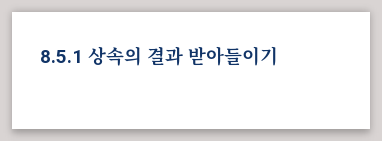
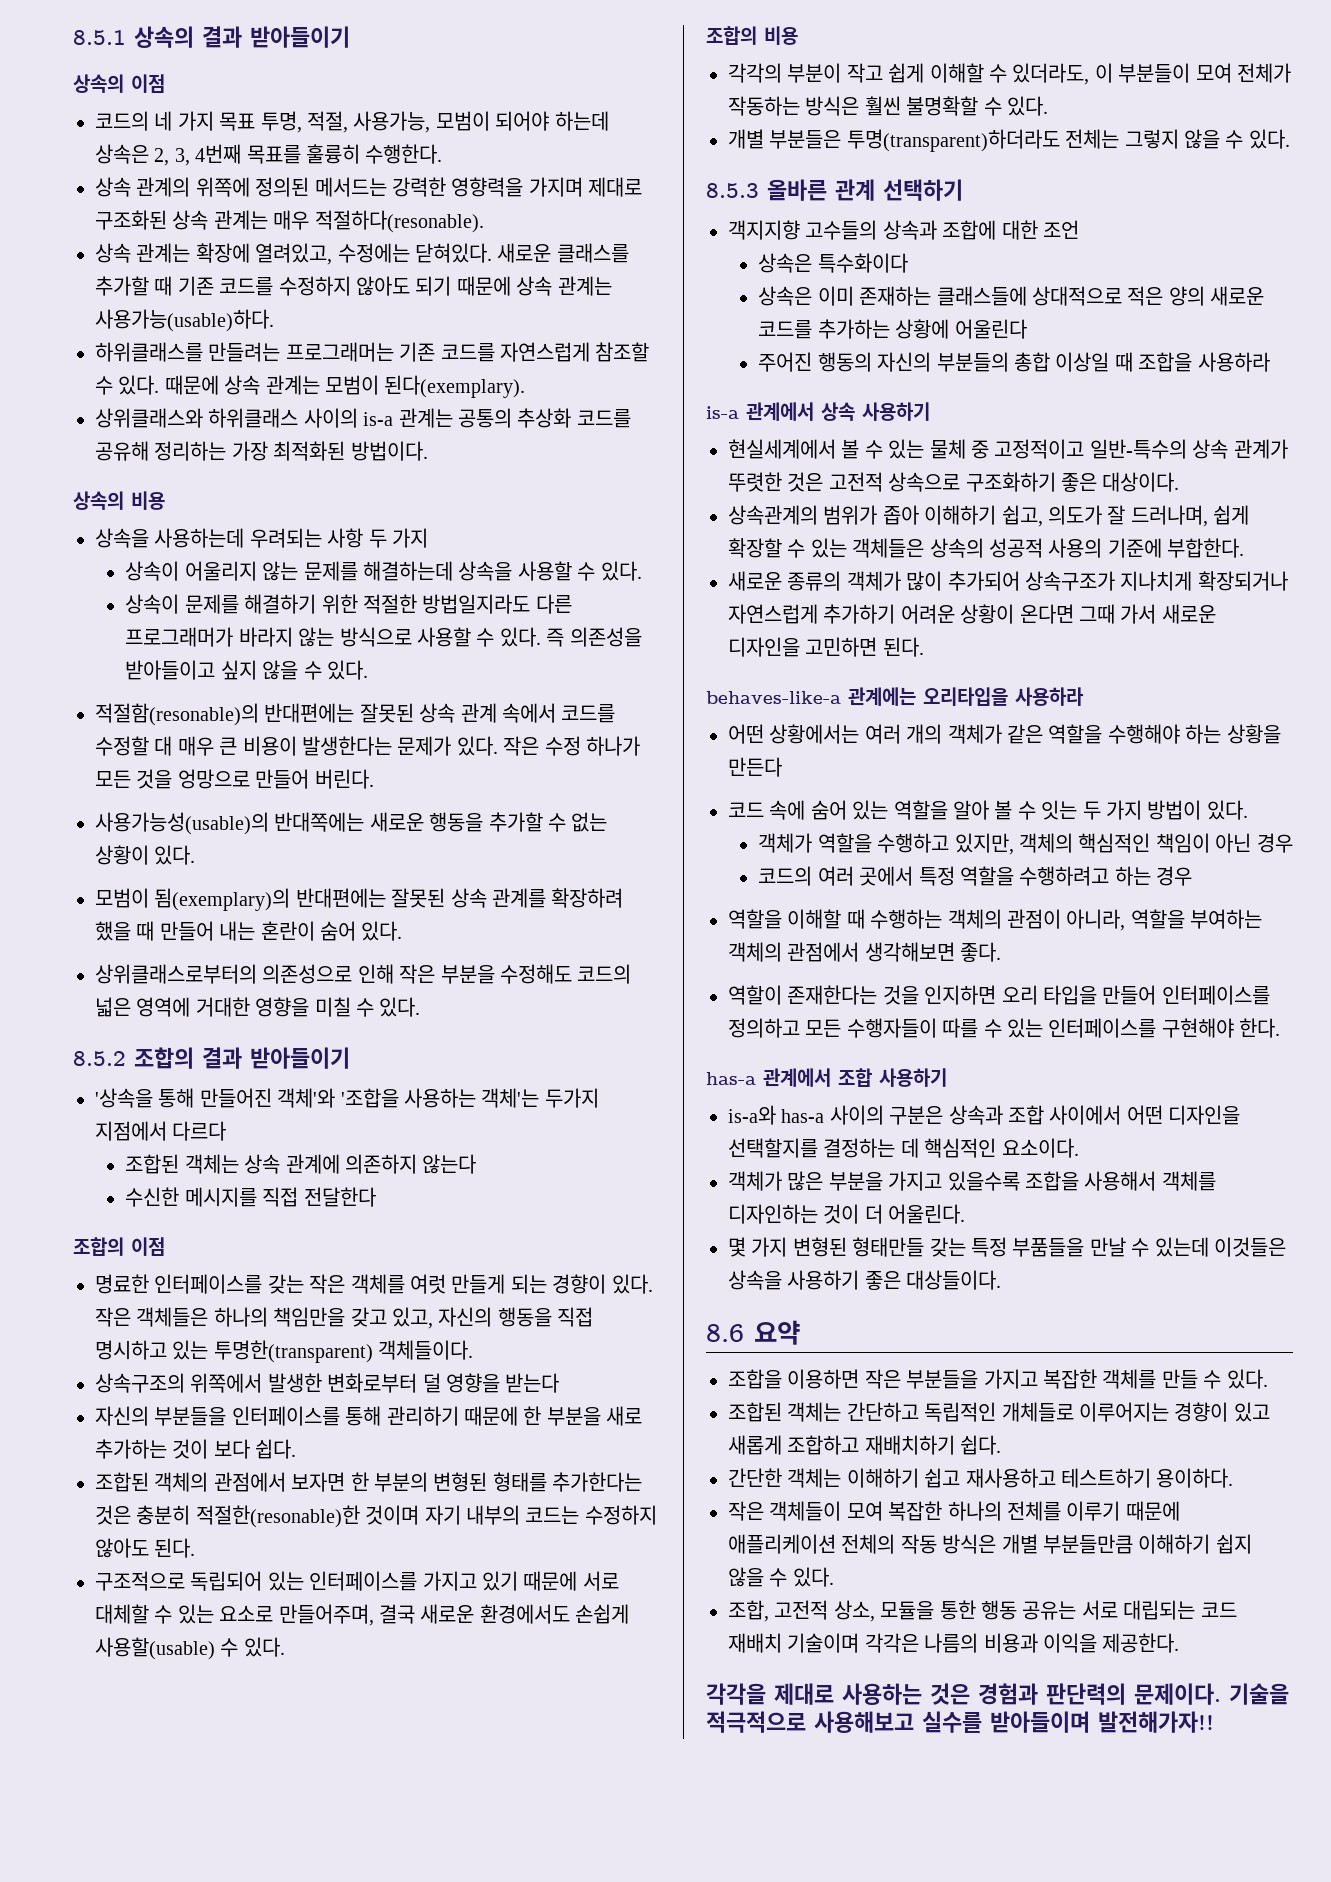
(278, 56) none -> [73,74,165,93] [95,111,609,133] [95,144,443,166] [95,177,643,197] [95,210,484,233] [95,243,629,265] [95,276,612,296] [95,309,274,332] [95,342,650,362] [95,375,526,398] [95,408,631,428] [95,441,428,461] [73,491,165,510] [95,528,428,548] [125,561,642,581] [125,594,572,614] [125,627,642,647] [125,660,369,680] [95,703,616,726] [95,736,640,756] [95,769,374,789] [95,812,608,835] [95,845,196,865] [95,888,624,911] [95,921,403,941] [95,964,632,984] [95,997,421,1017] [73,1047,350,1069] [95,1088,599,1108] [95,1121,227,1141] [125,1154,477,1174] [125,1187,376,1207] [73,1237,165,1256] [95,1274,653,1294] [95,1307,594,1329] [95,1340,474,1363] [95,1373,560,1393] [95,1406,643,1426] [95,1439,297,1459] [95,1472,643,1492] [95,1505,657,1528] [95,1538,196,1558] [95,1571,619,1591] [95,1604,630,1626] [95,1637,285,1660] [706,26,798,45] [728,63,1291,85] [728,96,1048,116] [728,129,1290,152] [706,179,963,201] [728,220,1079,240] [758,253,908,273] [758,286,1265,306] [758,319,1027,339] [758,352,1270,372] [706,402,930,421] [728,439,1288,459] [728,472,1180,492] [728,505,1250,527] [728,538,1245,558] [728,571,1288,591] [728,604,1216,624] [728,637,924,657] [706,687,1084,706] [728,724,1281,744] [728,757,782,777] [728,800,1248,820] [758,833,1293,855] [758,866,1193,886] [728,909,1263,931] [728,942,1002,962] [728,985,1270,1005] [728,1018,1281,1038] [706,1068,947,1087] [728,1105,1241,1125] [728,1138,1079,1158] [728,1171,1216,1191] [728,1204,966,1224] [728,1237,1286,1257] [728,1270,1002,1290] [706,1320,800,1345] [728,1369,1268,1389] [728,1402,1270,1422] [728,1435,1002,1455] [728,1468,1234,1488] [728,1501,1180,1521] [728,1534,1252,1554] [728,1567,834,1587] [728,1600,1237,1622] [728,1633,1180,1653] [706,1683,1289,1705] [706,1711,1214,1733] // 상속의 이점 // 코드의 네 가지 목표 투명, 적절, 사용가능, 모범이 되어야 하는데 상속은 2, 3, 4번째 목표를 훌륭히 수행한다. // 상속 관계의 위쪽에 정의된 메서드는 강력한 영향력을 가지며 제대로 구조화된 상속 관계는 매우 적절하다(resonable). // 상속 관계는 확장에 열려있고, 수정에는 닫혀있다. 새로운 클래스를 추가할 때 기존 코드를 수정하지 않아도 되기 때문에 상속 관계는 사용가능(usable)하다. // 하위클래스를 만들려는 프로그래머는 기존 코드를 자연스럽게 참조할 수 있다. 때문에 상속 관계는 모범이 된다(exemplary). // 상위클래스와 하위클래스 사이의 is-a 관계는 공통의 추상화 코드를 공유해 정리하는 가장 최적화된 방법이다. // 상속의 비용 // 상속을 사용하는데 우려되는 사항 두 가지 // 상속이 어울리지 않는 문제를 해결하는데 상속을 사용할 수 있다. // 상속이 문제를 해결하기 위한 적절한 방법일지라도 다른 프로그래머가 바라지 않는 방식으로 사용할 수 있다. 즉 의존성을 받아들이고 싶지 않을 수 있다. // 적절함(resonable)의 반대편에는 잘못된 상속 관계 속에서 코드를 수정할 대 매우 큰 비용이 발생한다는 문제가 있다. 작은 수정 하나가 모든 것을 엉망으로 만들어 버린다. // 사용가능성(usable)의 반대쪽에는 새로운 행동을 추가할 수 없는 상황이 있다. // 모범이 됨(exemplary)의 반대편에는 잘못된 상속 관계를 확장하려 했을 때 만들어 내는 혼란이 숨어 있다. // 상위클래스로부터의 의존성으로 인해 작은 부분을 수정해도 코드의 넓은 영역에 거대한 영향을 미칠 수 있다. // 8.5.2 조합의 결과 받아들이기 // '상속을 통해 만들어진 객체'와 '조합을 사용하는 객체'는 두가지 지점에서 다르다 // 조합된 객체는 상속 관계에 의존하지 않는다 // 수신한 메시지를 직접 전달한다 // 조합의 이점 // 명료한 인터페이스를 갖는 작은 객체를 여럿 만들게 되는 경향이 있다. 작은 객체들은 하나의 책임만을 갖고 있고, 자신의 행동을 직접 명시하고 있는 투명한(transparent) 객체들이다. // 상속구조의 위쪽에서 발생한 변화로부터 덜 영향을 받는다 // 자신의 부분들을 인터페이스를 통해 관리하기 때문에 한 부분을 새로 추가하는 것이 보다 쉽다. // 조합된 객체의 관점에서 보자면 한 부분의 변형된 형태를 추가한다는 것은 충분히 적절한(resonable)한 것이며 자기 내부의 코드는 수정하지 않아도 된다. // 구조적으로 독립되어 있는 인터페이스를 가지고 있기 때문에 서로 대체할 수 있는 요소로 만들어주며, 결국 새로운 환경에서도 손쉽게 사용할(usable) 수 있다. // 조합의 비용 // 각각의 부분이 작고 쉽게 이해할 수 있더라도, 이 부분들이 모여 전체가 작동하는 방식은 훨씬 불명확할 수 있다. // 개별 부분들은 투명(transparent)하더라도 전체는 그렇지 않을 수 있다. // 8.5.3 올바른 관계 선택하기 // 객지지향 고수들의 상속과 조합에 대한 조언 // 상속은 특수화이다 // 상속은 이미 존재하는 클래스들에 상대적으로 적은 양의 새로운 코드를 추가하는 상황에 어울린다 // 주어진 행동의 자신의 부분들의 총합 이상일 때 조합을 사용하라 // is-a 관계에서 상속 사용하기 // 현실세계에서 볼 수 있는 물체 중 고정적이고 일반-특수의 상속 관계가 뚜렷한 것은 고전적 상속으로 구조화하기 좋은 대상이다. // 상속관계의 범위가 좁아 이해하기 쉽고, 의도가 잘 드러나며, 쉽게 확장할 수 있는 객체들은 상속의 성공적 사용의 기준에 부합한다. // 새로운 종류의 객체가 많이 추가되어 상속구조가 지나치게 확장되거나 자연스럽게 추가하기 어려운 상황이 온다면 그때 가서 새로운 디자인을 고민하면 된다. // behaves-like-a 관계에는 오리타입을 사용하라 // 어떤 상황에서는 여러 개의 객체가 같은 역할을 수행해야 하는 상황을 만든다 // 코드 속에 숨어 있는 역할을 알아 볼 수 잇는 두 가지 방법이 있다. // 객체가 역할을 수행하고 있지만, 객체의 핵심적인 책임이 아닌 경우 // 코드의 여러 곳에서 특정 역할을 수행하려고 하는 경우 // 역할을 이해할 때 수행하는 객체의 관점이 아니라, 역할을 부여하는 객체의 관점에서 생각해보면 좋다. // 역할이 존재한다는 것을 인지하면 오리 타입을 만들어 인터페이스를 정의하고 모든 수행자들이 따를 수 있는 인터페이스를 구현해야 한다. // has-a 관계에서 조합 사용하기 // is-a와 has-a 사이의 구분은 상속과 조합 사이에서 어떤 디자인을 선택할지를 결정하는 데 핵심적인 요소이다. // 객체가 많은 부분을 가지고 있을수록 조합을 사용해서 객체를 디자인하는 것이 더 어울린다. // 몇 가지 변형된 형태만들 갖는 특정 부품들을 만날 수 있는데 이것들은 상속을 사용하기 좋은 대상들이다. // 8.6 요약 // 조합을 이용하면 작은 부분들을 가지고 복잡한 객체를 만들 수 있다. // 조합된 객체는 간단하고 독립적인 개체들로 이루어지는 경향이 있고 새롭게 조합하고 재배치하기 쉽다. // 간단한 객체는 이해하기 쉽고 재사용하고 테스트하기 용이하다. // 작은 객체들이 모여 복잡한 하나의 전체를 이루기 때문에 애플리케이션 전체의 작동 방식은 개별 부분들만큼 이해하기 쉽지 않을 수 있다. // 조합, 고전적 상소, 모듈을 통한 행동 공유는 서로 대립되는 코드 재배치 기술이며 각각은 나름의 비용과 이익을 제공한다. // 각각을 제대로 사용하는 것은 경험과 판단력의 문제이다. 기술을 적극적으로 사용해보고 실수를 받아들이며 발전해가자!!

